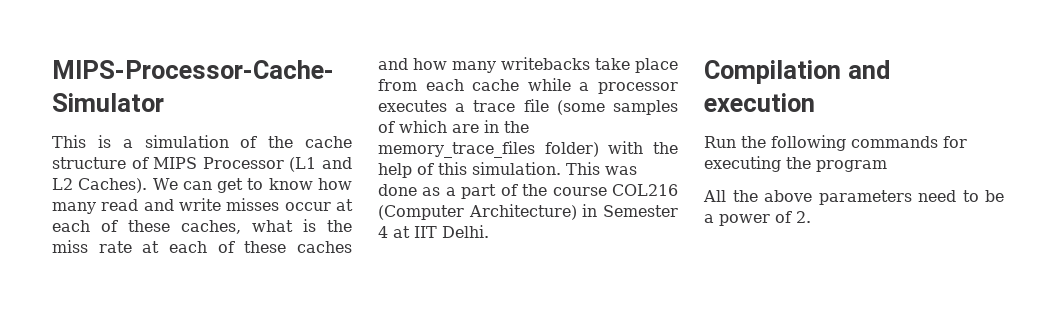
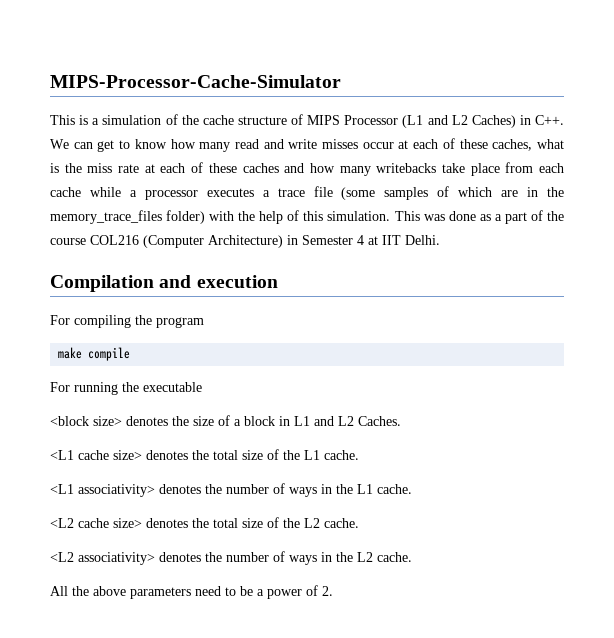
[78,178,148,193] Caches). -> [471,115,564,128] Caches) in C++.
[704,135,967,151] [704,156,887,172] Run the following commands for executing the program -> [50,315,204,328] [58,347,131,361] [50,382,202,395] [50,415,401,426] [50,449,359,460] [50,483,412,497] [50,517,359,528] [50,551,412,565] For compiling the program // make compile // For running the executable // <block size> denotes the size of a block in L1 and L2 Caches. // <L1 cache size> denotes the total size of the L1 cache. // <L1 associativity> denotes the number of ways in the L1 cache. // <L2 cache size> denotes the total size of the L2 cache. // <L2 associativity> denotes the number of ways in the L2 cache.

